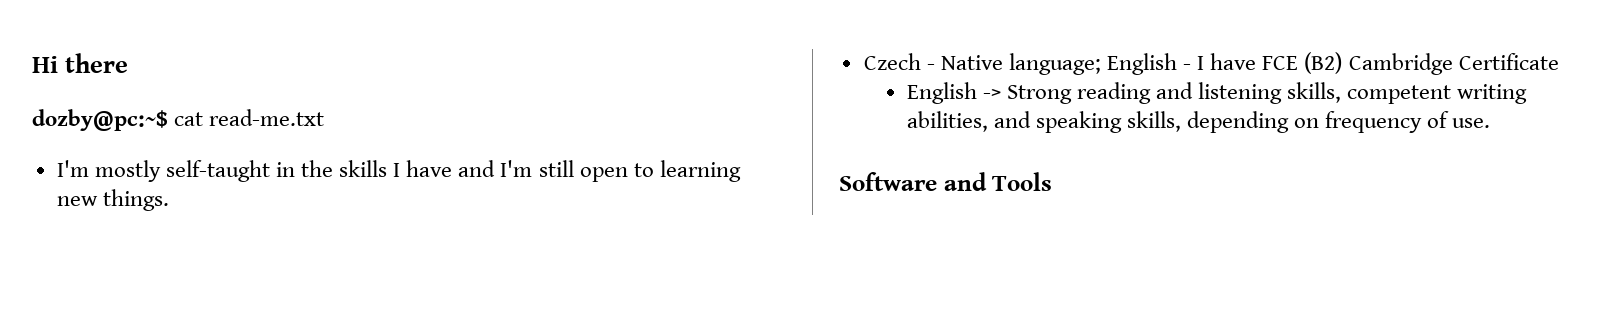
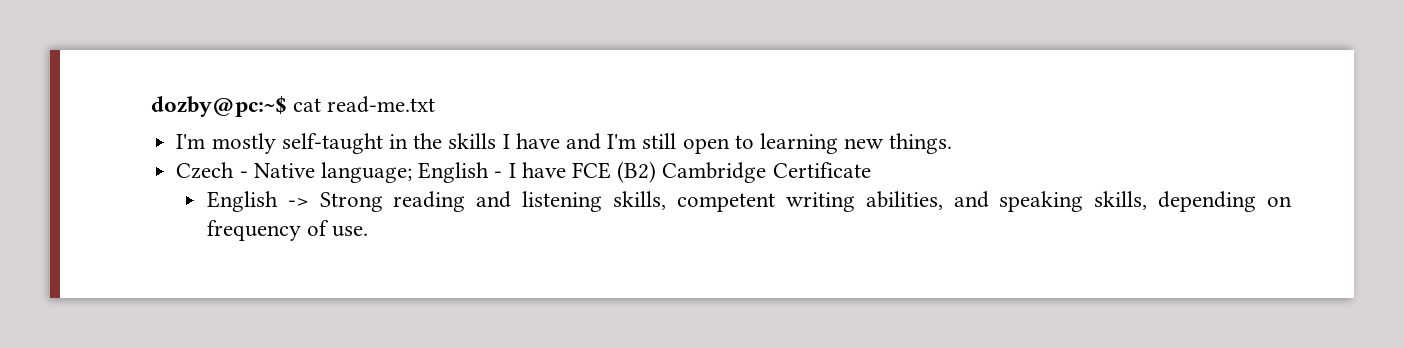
[32,53,129,73] Hi there // -> (151, 106) none
[839,172,1053,191] // Software and Tools -> (369, 231) none

